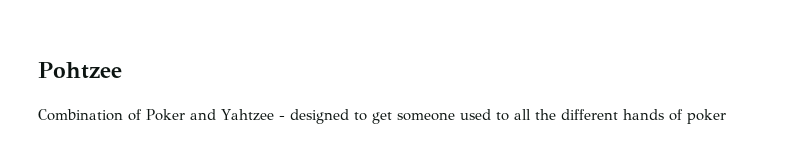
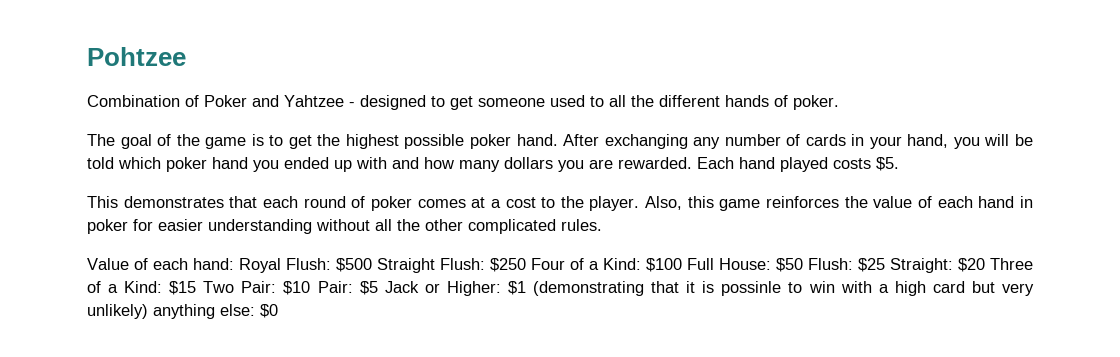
[686,109,726,124] poker -> [793,95,839,110] [87,134,1033,149] [87,157,899,172] [87,196,1034,211] [87,219,602,234] [87,258,1033,273] [87,281,1035,296] [87,304,278,319] poker. // The goal of the game is to get the highest possible poker hand. After exchanging any number of cards in your hand, you will be told which poker hand you ended up with and how many dollars you are rewarded. Each hand played costs $5. // This demonstrates that each round of poker comes at a cost to the player. Also, this game reinforces the value of each hand in poker for easier understanding without all the other complicated rules. // Value of each hand: Royal Flush: $500 Straight Flush: $250 Four of a Kind: $100 Full House: $50 Flush: $25 Straight: $20 Three of a Kind: $15 Two Pair: $10 Pair: $5 Jack or Higher: $1 (demonstrating that it is possinle to win with a high card but very unlikely) anything else: $0

